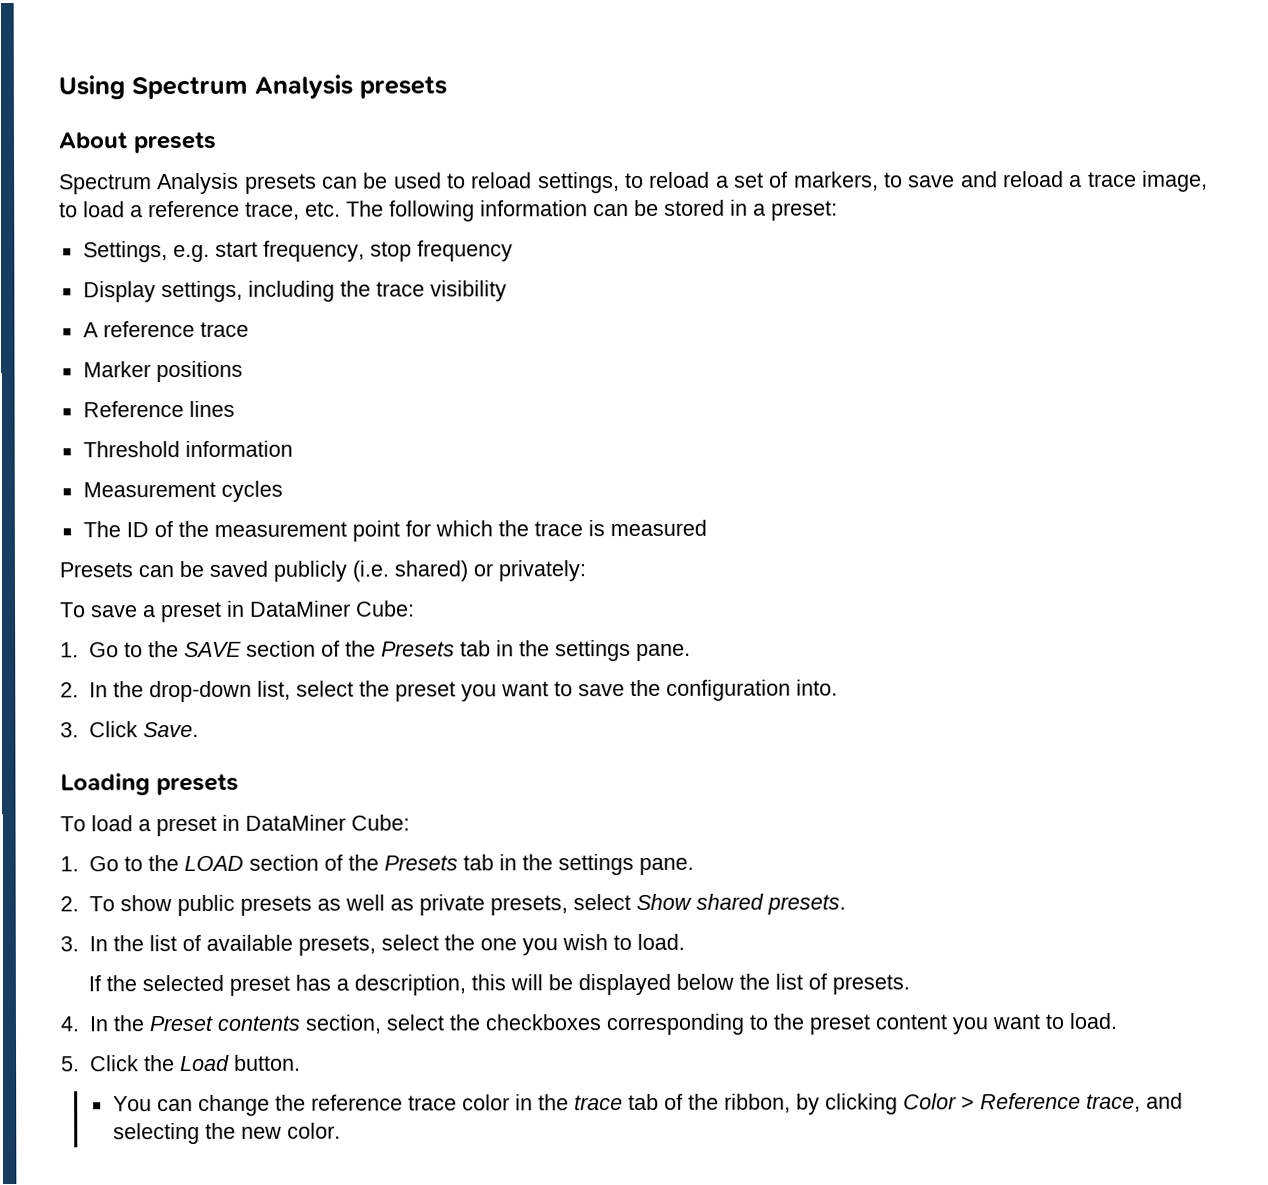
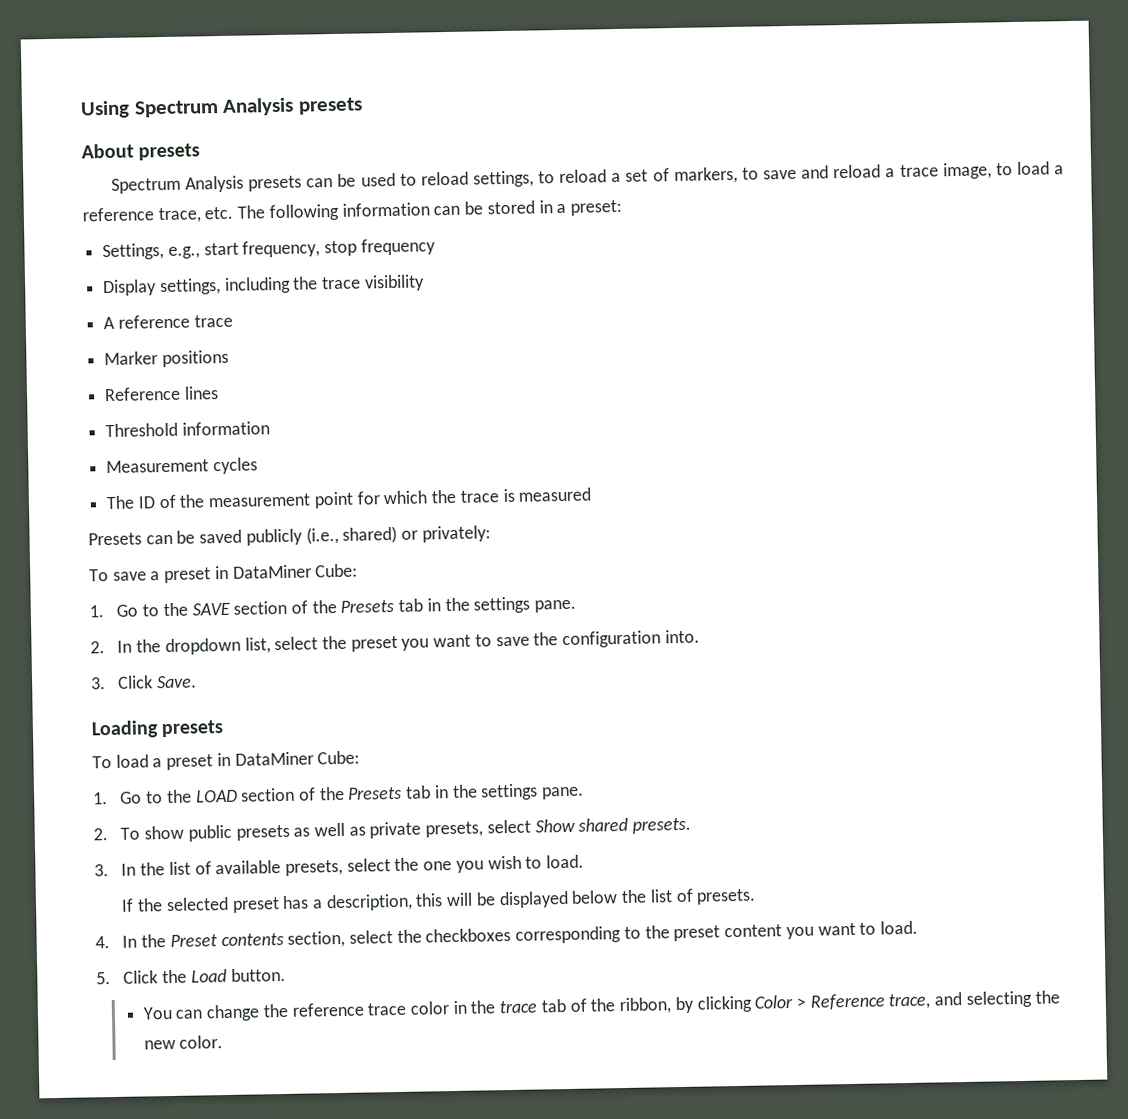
[172,244,210,263] e.g. -> [167,246,200,259] e.g.,
[352,560,389,582] (i.e. -> [305,526,339,545] (i.e.,
[148,680,252,703] drop-down -> [164,637,241,656] dropdown

